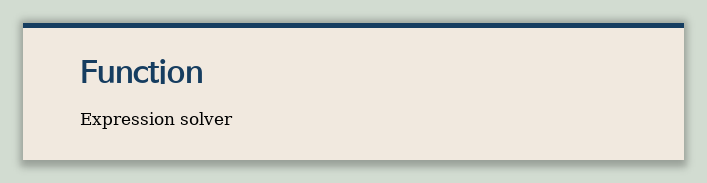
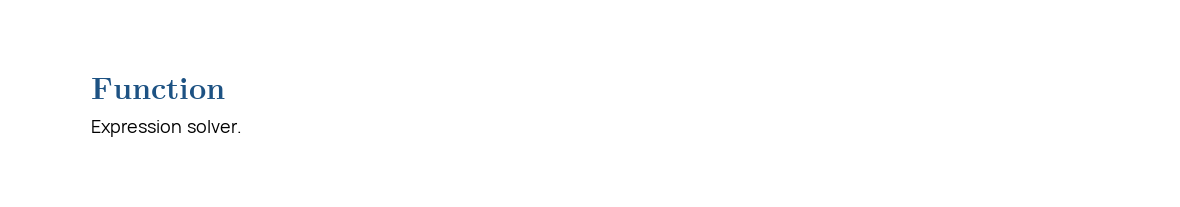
[180,112,233,125] solver -> [186,120,242,133] solver.

